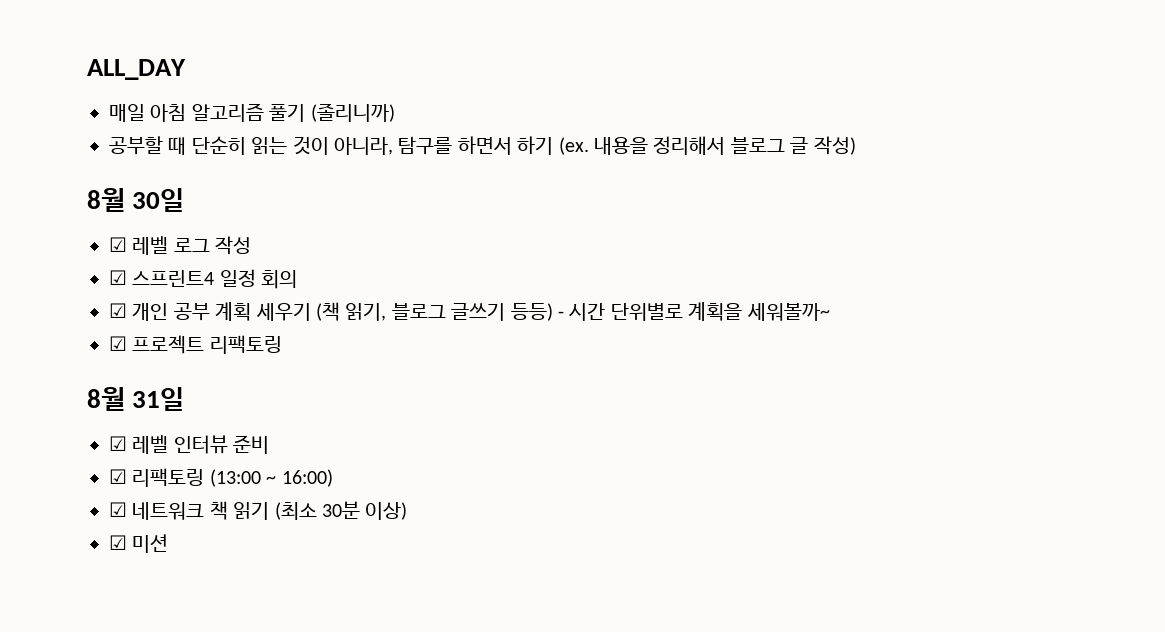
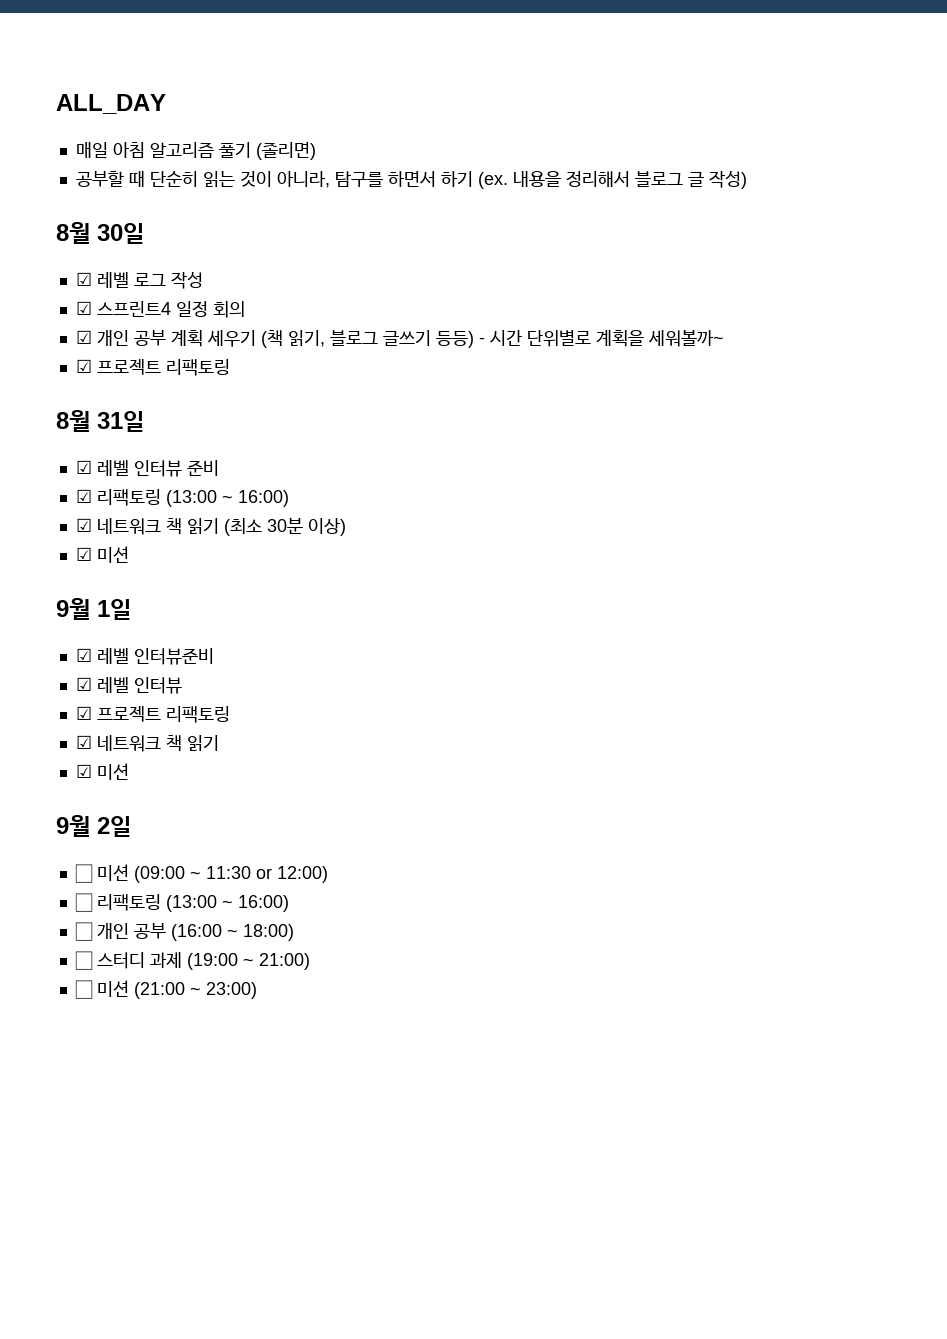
[310,103,395,122] (졸리니까) -> [255,142,316,160] (졸리면)
(169, 543) none -> [56,598,131,620] [75,648,214,665] [75,677,182,694] [75,706,230,723] [75,735,219,752] [75,763,129,780] [56,815,131,837] [74,864,328,883] [74,893,289,912] [74,922,294,941] [74,951,310,970] [74,980,257,999] // 9월 1일 // ☑ 레벨 인터뷰준비 // ☑ 레벨 인터뷰 // ☑ 프로젝트 리팩토링 // ☑ 네트워크 책 읽기 // ☑ 미션 // 9월 2일 // ☐ 미션 (09:00 ~ 11:30 or 12:00) // ☐ 리팩토링 (13:00 ~ 16:00) // ☐ 개인 공부 (16:00 ~ 18:00) // ☐ 스터디 과제 (19:00 ~ 21:00) // ☐ 미션 (21:00 ~ 23:00)

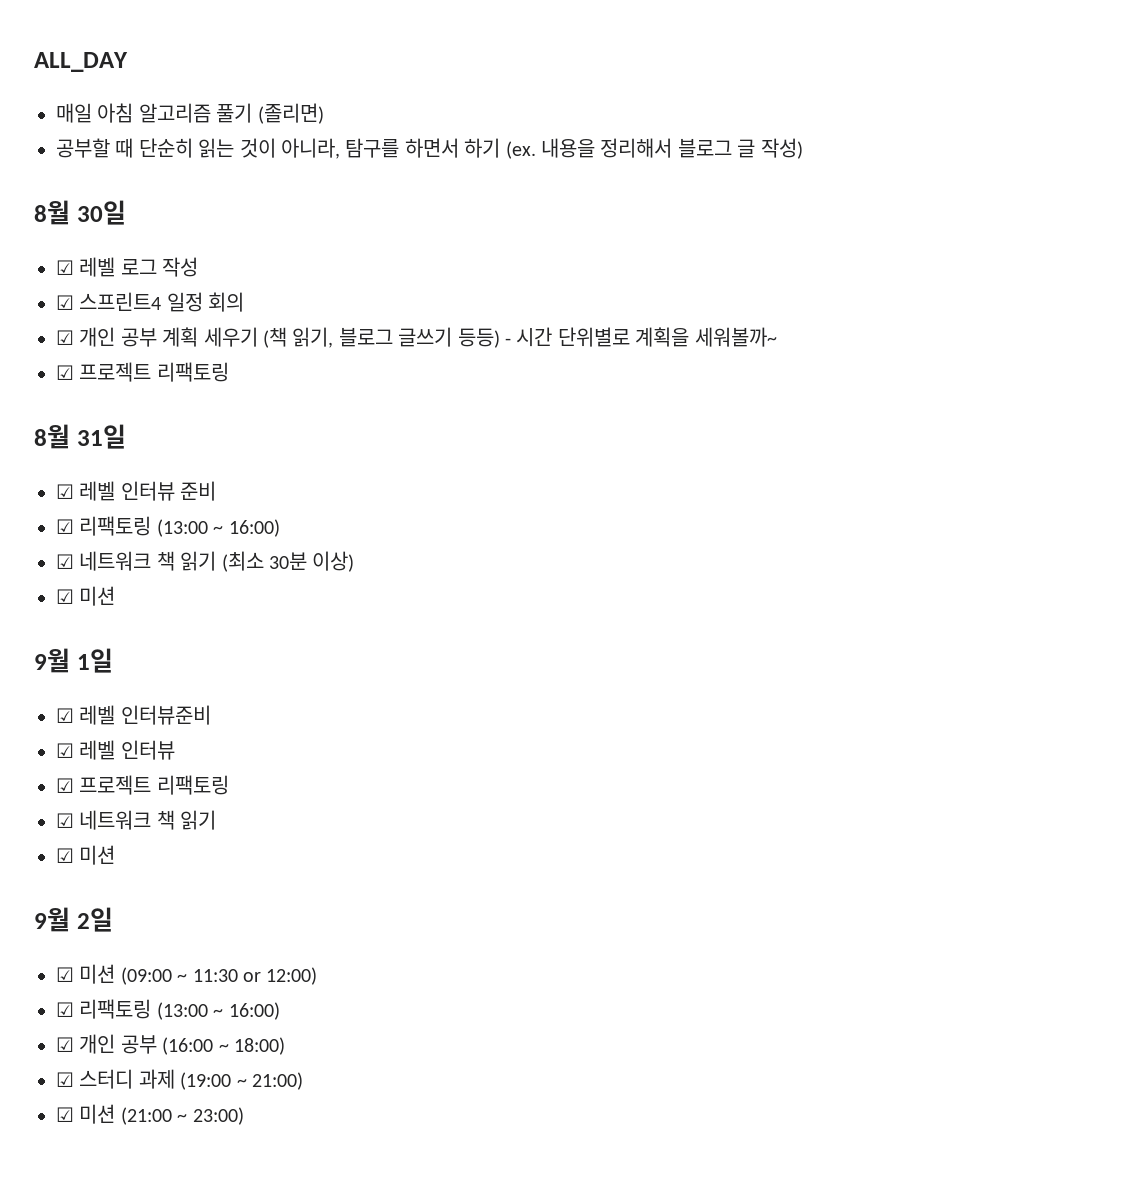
[74,864,93,883] ☐ -> [56,967,74,982] ☑
[74,893,289,912] [74,922,93,941] ☐ 리팩토링 (13:00 ~ 16:00) // ☐ -> [56,999,280,1020] [56,1037,74,1052] ☑ 리팩토링 (13:00 ~ 16:00) // ☑
[74,951,93,970] ☐ -> [56,1072,74,1087] ☑
[74,980,93,999] ☐ -> [56,1107,74,1122] ☑

